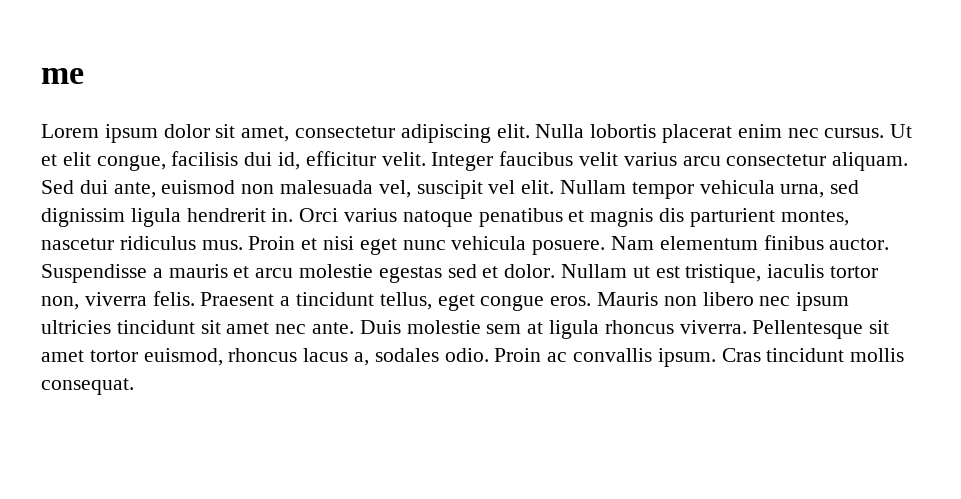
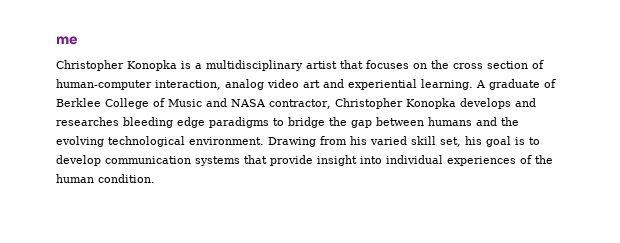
[41,124,913,143] [41,151,909,171] [41,180,860,199] [41,208,849,227] [41,235,890,255] [41,264,879,283] [41,291,850,311] [41,320,890,339] [41,348,905,367] [41,378,134,395] Lorem ipsum dolor sit amet, consectetur adipiscing elit. Nulla lobortis placerat enim nec cursus. Ut et elit congue, facilisis dui id, efficitur velit. Integer faucibus velit varius arcu consectetur aliquam. Sed dui ante, euismod non malesuada vel, suscipit vel elit. Nullam tempor vehicula urna, sed dignissim ligula hendrerit in. Orci varius natoque penatibus et magnis dis parturient montes, nascetur ridiculus mus. Proin et nisi eget nunc vehicula posuere. Nam elementum finibus auctor. Suspendisse a mauris et arcu molestie egestas sed et dolor. Nullam ut est tristique, iaculis tortor non, viverra felis. Praesent a tincidunt tellus, eget congue eros. Mauris non libero nec ipsum ultricies tincidunt sit amet nec ante. Duis molestie sem at ligula rhoncus viverra. Pellentesque sit amet tortor euismod, rhoncus lacus a, sodales odio. Proin ac convallis ipsum. Cras tincidunt mollis consequat. -> [56,60,544,71] [56,79,556,90] [56,98,536,109] [56,117,519,128] [56,136,540,147] [56,155,553,166] [56,174,155,183] Christopher Konopka is a multidisciplinary artist that focuses on the cross section of human-computer interaction, analog video art and experiential learning. A graduate of Berklee College of Music and NASA contractor, Christopher Konopka develops and researches bleeding edge paradigms to bridge the gap between humans and the evolving technological environment. Drawing from his varied skill set, his goal is to develop communication systems that provide insight into individual experiences of the human condition.

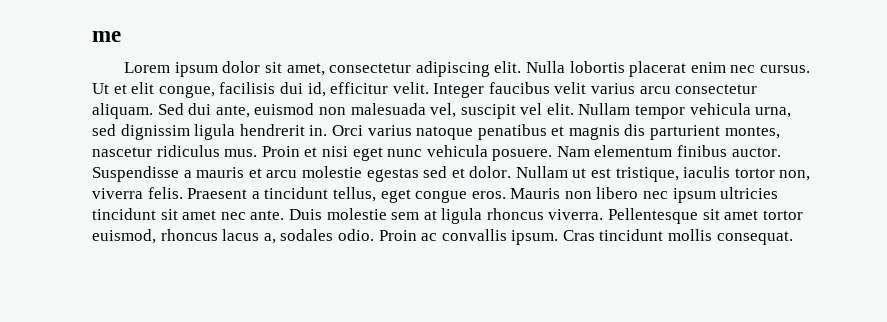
[56,60,544,71] [56,79,556,90] [56,98,536,109] [56,117,519,128] [56,136,540,147] [56,155,553,166] [56,174,155,183] Christopher Konopka is a multidisciplinary artist that focuses on the cross section of human-computer interaction, analog video art and experiential learning. A graduate of Berklee College of Music and NASA contractor, Christopher Konopka develops and researches bleeding edge paradigms to bridge the gap between humans and the evolving technological environment. Drawing from his varied skill set, his goal is to develop communication systems that provide insight into individual experiences of the human condition. -> [124,61,810,77] [92,82,758,98] [92,103,792,119] [92,124,780,140] [92,145,781,161] [92,166,811,182] [92,187,779,203] [92,208,803,224] [92,229,793,245] Lorem ipsum dolor sit amet, consectetur adipiscing elit. Nulla lobortis placerat enim nec cursus. Ut et elit congue, facilisis dui id, efficitur velit. Integer faucibus velit varius arcu consectetur aliquam. Sed dui ante, euismod non malesuada vel, suscipit vel elit. Nullam tempor vehicula urna, sed dignissim ligula hendrerit in. Orci varius natoque penatibus et magnis dis parturient montes, nascetur ridiculus mus. Proin et nisi eget nunc vehicula posuere. Nam elementum finibus auctor. Suspendisse a mauris et arcu molestie egestas sed et dolor. Nullam ut est tristique, iaculis tortor non, viverra felis. Praesent a tincidunt tellus, eget congue eros. Mauris non libero nec ipsum ultricies tincidunt sit amet nec ante. Duis molestie sem at ligula rhoncus viverra. Pellentesque sit amet tortor euismod, rhoncus lacus a, sodales odio. Proin ac convallis ipsum. Cras tincidunt mollis consequat.

